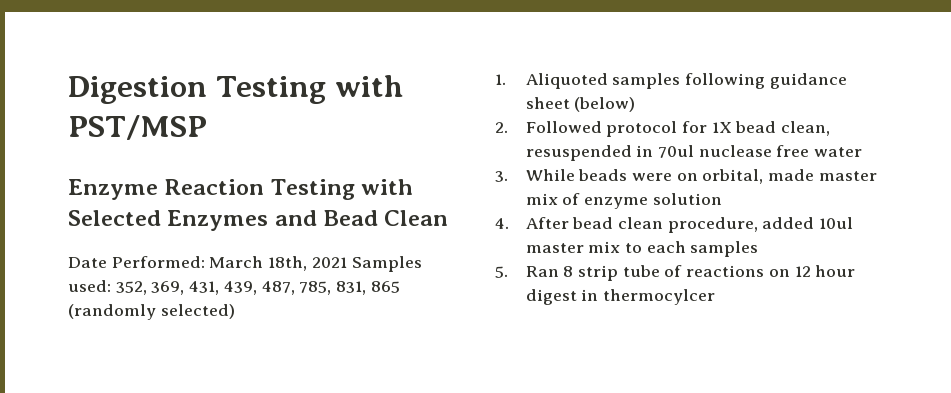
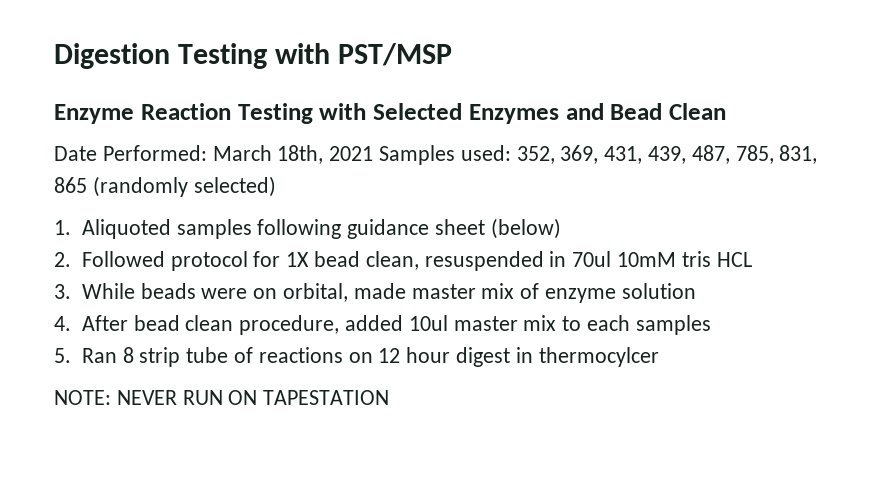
[698,145,863,157] nuclease free water -> [616,251,752,267] 10mM tris HCL
(715, 297) none -> [54,390,390,405] // NOTE: NEVER RUN ON TAPESTATION

